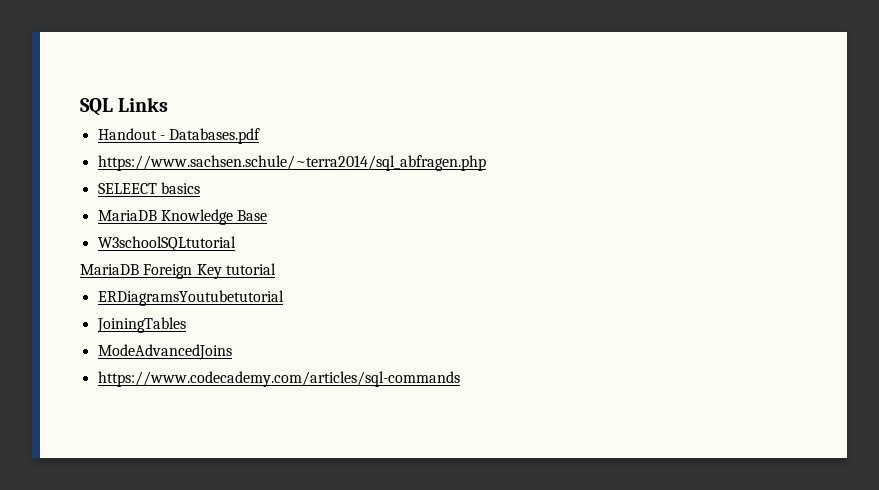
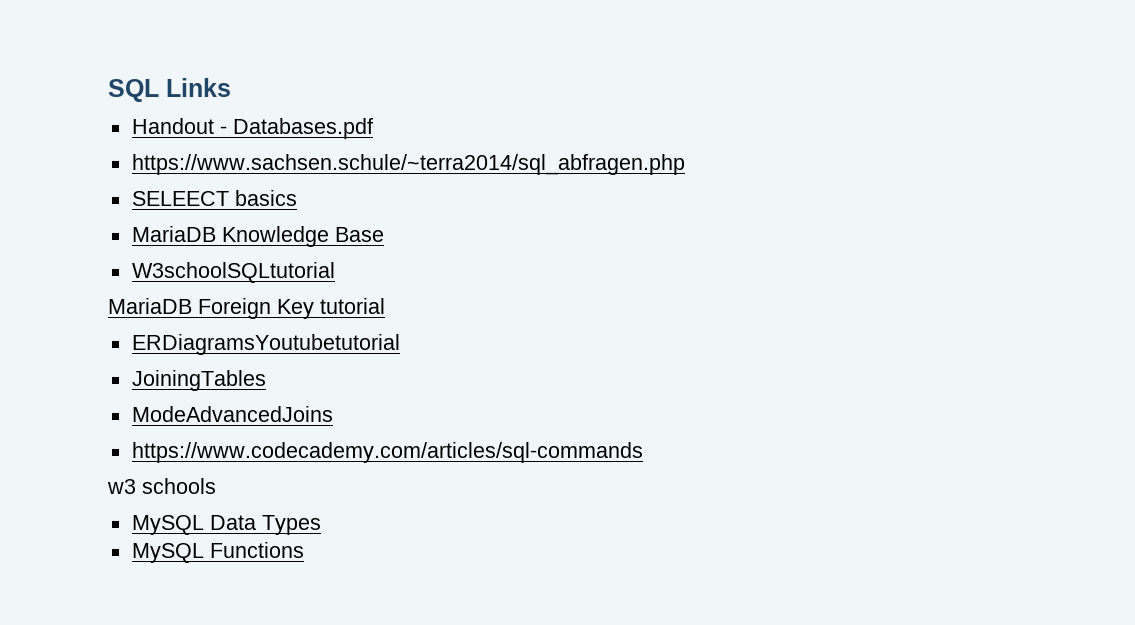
(460, 379) none -> [107,478,216,494] [131,515,321,535] [131,542,304,563] // w3 schools // MySQL Data Types // MySQL Functions

